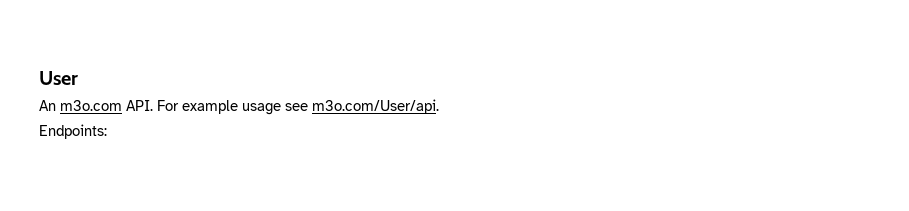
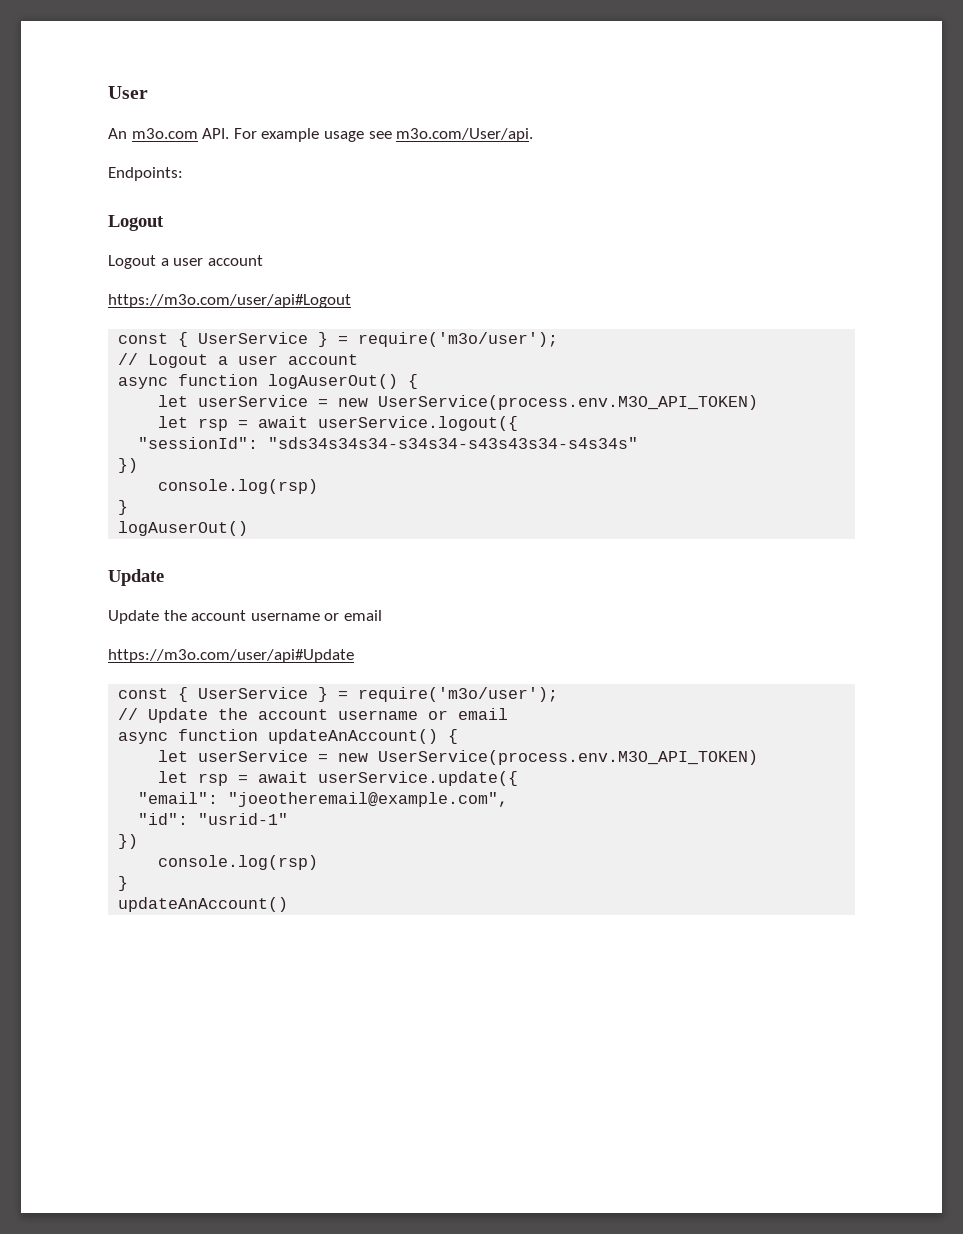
(107, 131) none -> [108,215,164,231] [108,255,263,269] [108,294,351,308] [118,332,559,347] [118,353,359,368] [118,374,419,389] [158,395,759,410] [158,416,519,431] [138,437,639,449] [118,458,139,473] [158,479,319,494] [118,500,129,515] [118,521,249,536] [108,569,164,586] [108,610,382,624] [108,649,354,663] [118,687,559,702] [118,708,509,723] [118,729,459,744] [158,750,759,765] [158,771,519,786] [138,792,509,807] [138,813,289,825] [118,834,139,849] [158,855,319,870] [118,876,129,891] [118,897,289,912] // Logout // Logout a user account // https://m3o.com/user/api#Logout // const { UserService } = require('m3o/user'); // // Logout a user account // async function logAuserOut() { // let userService = new UserService(process.env.M3O_API_TOKEN) // let rsp = await userService.logout({ // "sessionId": "sds34s34s34-s34s34-s43s43s34-s4s34s" // }) // console.log(rsp) // } // logAuserOut() // Update // Update the account username or email // https://m3o.com/user/api#Update // const { UserService } = require('m3o/user'); // // Update the account username or email // async function updateAnAccount() { // let userService = new UserService(process.env.M3O_API_TOKEN) // let rsp = await userService.update({ // "email": "joeotheremail@example.com", // "id": "usrid-1" // }) // console.log(rsp) // } // updateAnAccount()

